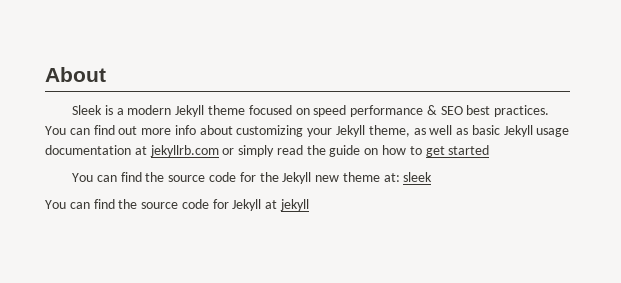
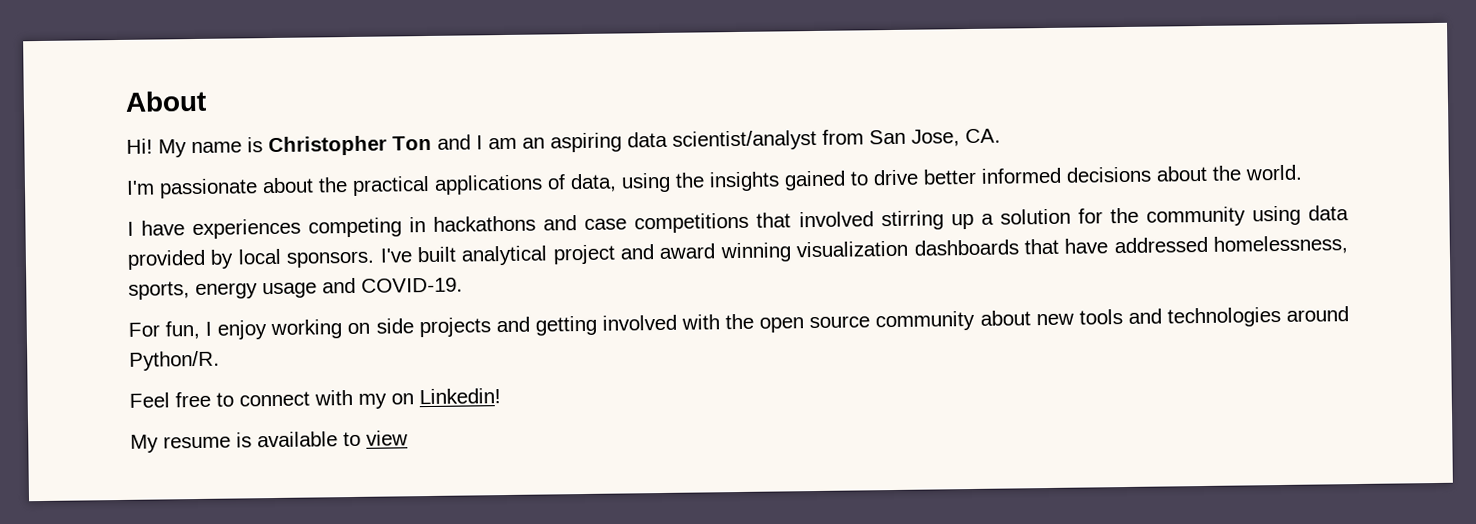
[72,105,550,117] [45,125,570,137] [45,145,490,157] [72,172,433,184] [45,199,310,211] Sleek is a modern Jekyll theme focused on speed performance & SEO best practices. You can find out more info about customizing your Jekyll theme, as well as basic Jekyll usage documentation at jekyllrb.com or simply read the guide on how to get started // You can find the source code for the Jekyll new theme at: sleek // You can find the source code for Jekyll at jekyll -> [126,128,1001,158] [126,164,1302,199] [127,205,1349,240] [127,235,1348,270] [128,277,463,300] [128,306,1349,340] [129,350,220,371] [129,388,501,409] [130,430,408,453] Hi! My name is Christopher Ton and I am an aspiring data scientist/analyst from San Jose, CA. // I'm passionate about the practical applications of data, using the insights gained to drive better informed decisions about the world. // I have experiences competing in hackathons and case competitions that involved stirring up a solution for the community using data provided by local sponsors. I've built analytical project and award winning visualization dashboards that have addressed homelessness, sports, energy usage and COVID-19. // For fun, I enjoy working on side projects and getting involved with the open source community about new tools and technologies around Python/R. // Feel free to connect with my on Linkedin! // My resume is available to view

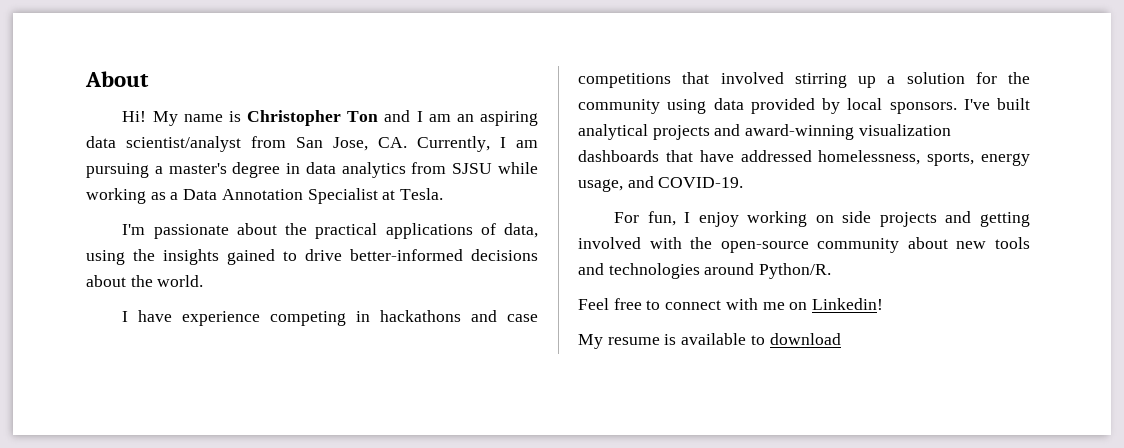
(1001, 136) none -> [417,136,538,152] [86,162,538,178] [86,188,444,204] Currently, I am pursuing a master's degree in data analytics from SJSU while working as a Data Annotation Specialist at Tesla.
[923,167,1062,185] better informed -> [350,249,463,261] better-informed
[192,218,302,240] experiences -> [182,311,261,326] experience
[552,242,791,265] project and award winning -> [652,124,855,140] projects and award-winning
[262,282,317,299] usage -> [578,179,623,192] usage,
[759,315,871,333] open source -> [720,241,809,253] open-source
[358,393,387,409] my -> [762,302,785,310] me
[366,430,408,446] view -> [769,333,841,345] download

